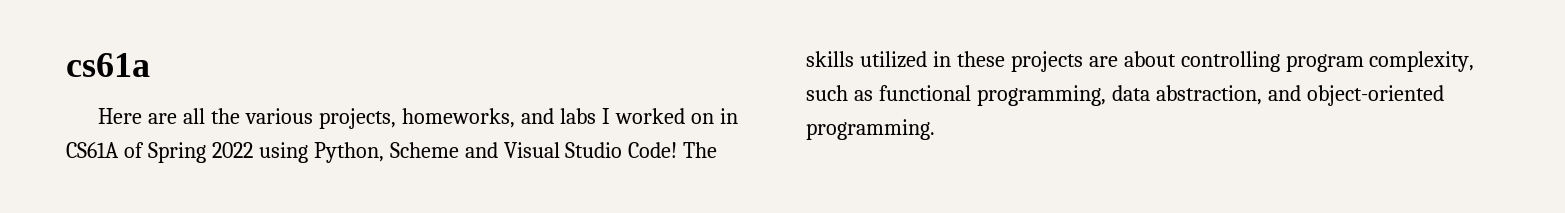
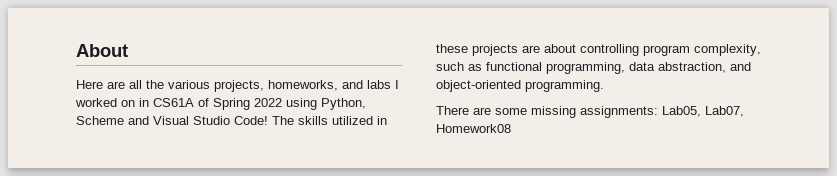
[66,53,150,77] cs61a -> [76,44,128,57] About
(935, 129) none -> [436,106,744,118] [436,124,511,133] // There are some missing assignments: Lab05, Lab07, Homework08

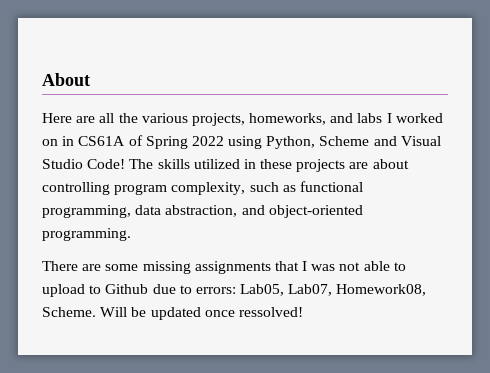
[580,106,744,118] [436,124,511,133] assignments: Lab05, Lab07, Homework08 -> [194,261,406,274] [42,284,427,297] [42,307,303,320] assignments that I was not able to upload to Github due to errors: Lab05, Lab07, Homework08, Scheme. Will be updated once ressolved!

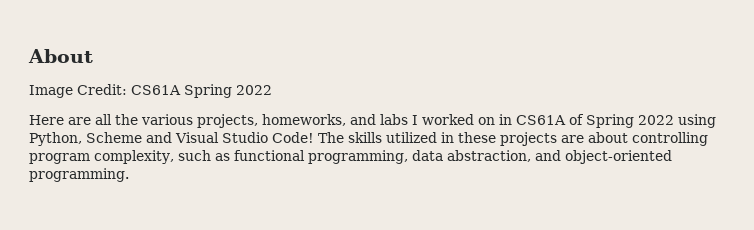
(90, 79) none -> [29,84,272,98] // Image Credit: CS61A Spring 2022
[42,261,406,274] [42,284,427,297] [42,307,303,320] // There are some missing assignments that I was not able to upload to Github due to errors: Lab05, Lab07, Homework08, Scheme. Will be updated once ressolved! -> (129, 175) none

